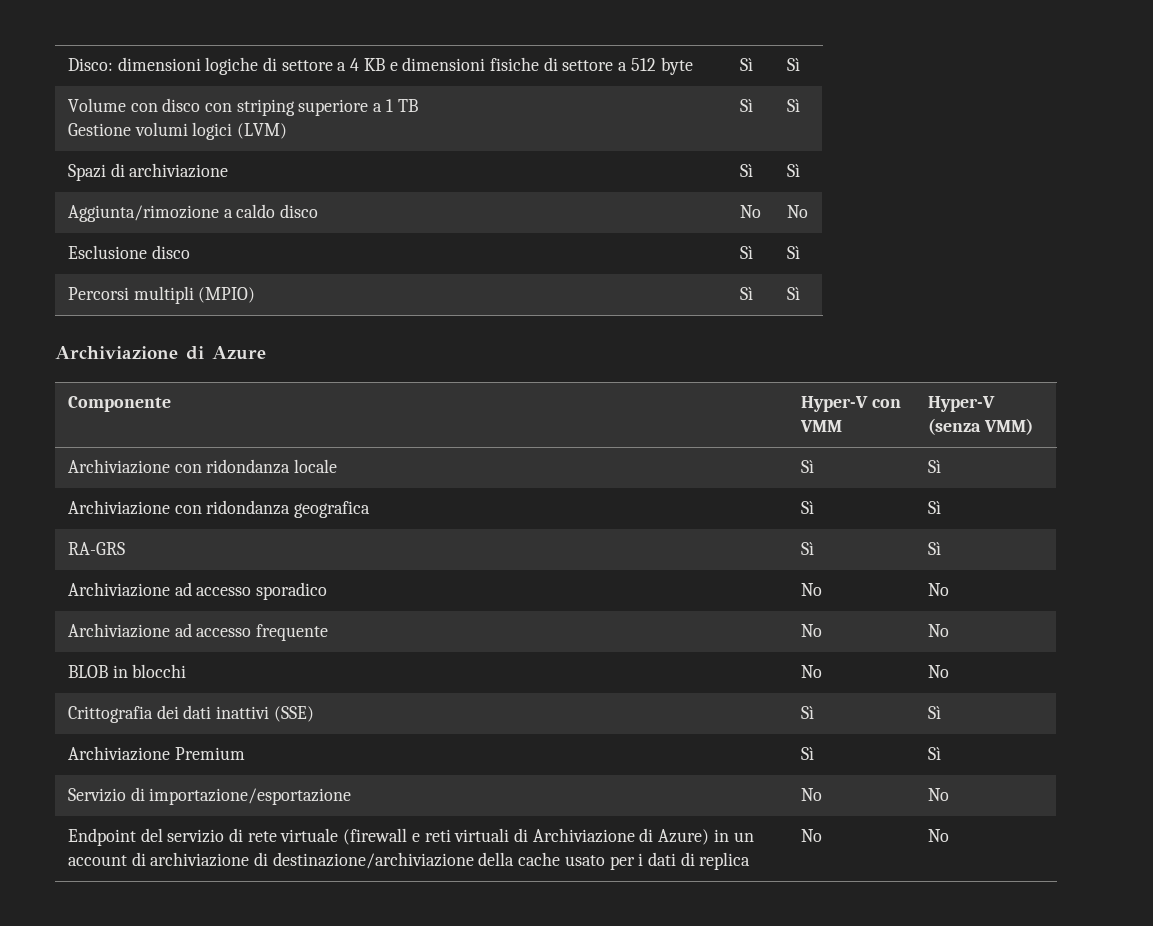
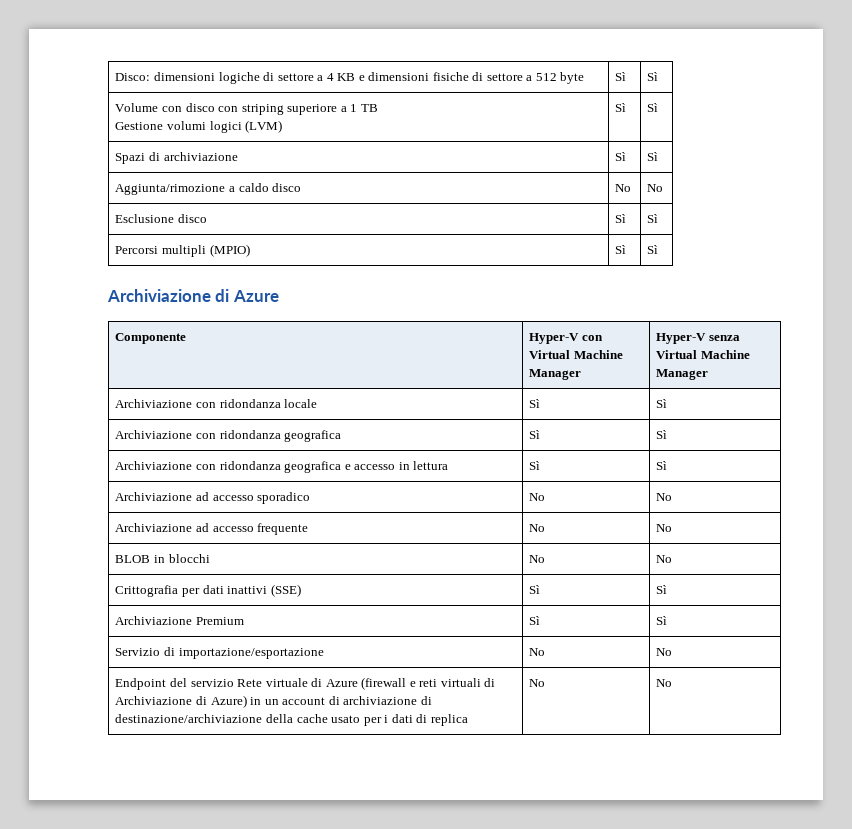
[799,420,842,432] [927,396,995,412] [927,418,1033,435] VMM | Hyper-V (senza VMM) -> [529,350,624,359] [529,369,582,380] [656,333,741,344] [656,350,751,359] [656,369,709,380] Virtual Machine Manager | Hyper-V senza Virtual Machine Manager
[67,542,125,555] RA-GRS -> [115,461,449,473] Archiviazione con ridondanza geografica e accesso in lettura
[156,705,179,719] dei -> [182,588,201,597] per
[228,828,339,842] di rete virtuale -> [237,678,358,687] Rete virtuale di Azure

